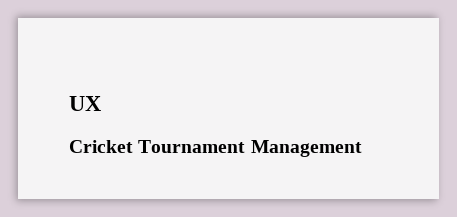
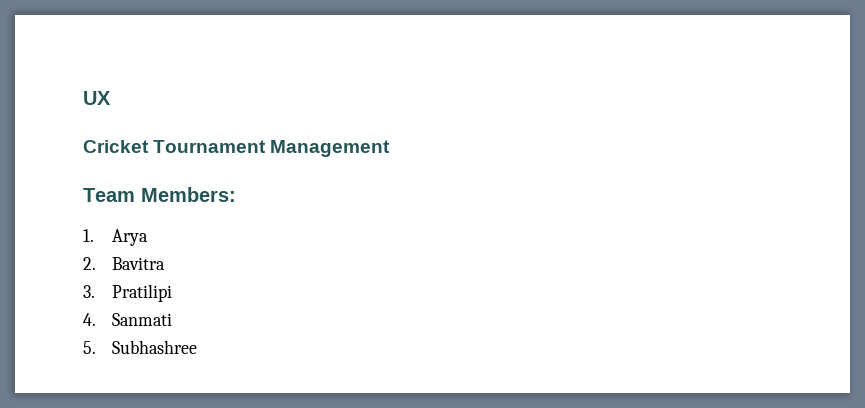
(362, 148) none -> [83,187,236,202] [83,229,149,246] [83,257,166,270] [83,284,173,302] [83,313,173,326] [83,340,198,354] // Team Members: // 1. Arya // 2. Bavitra // 3. Pratilipi // 4. Sanmati // 5. Subhashree

